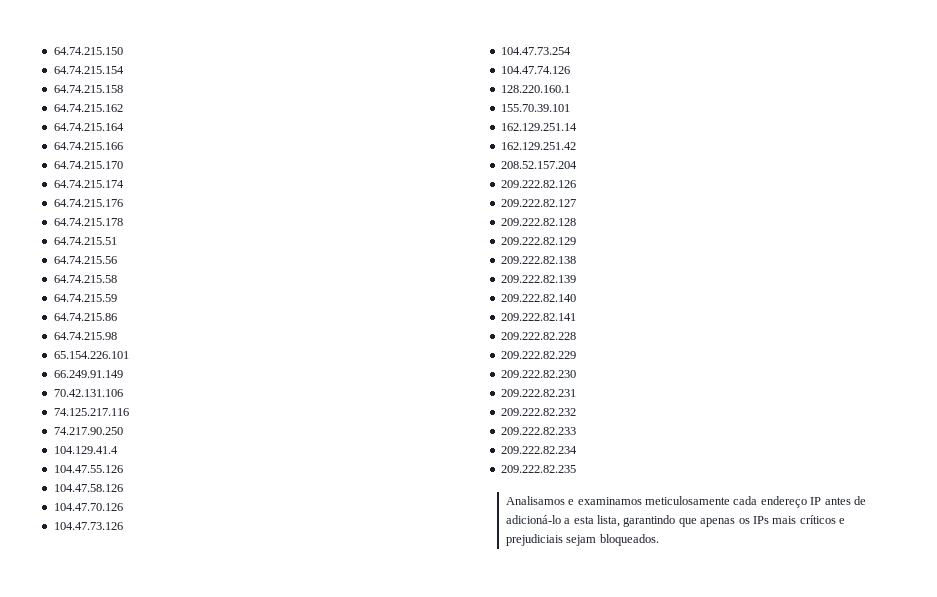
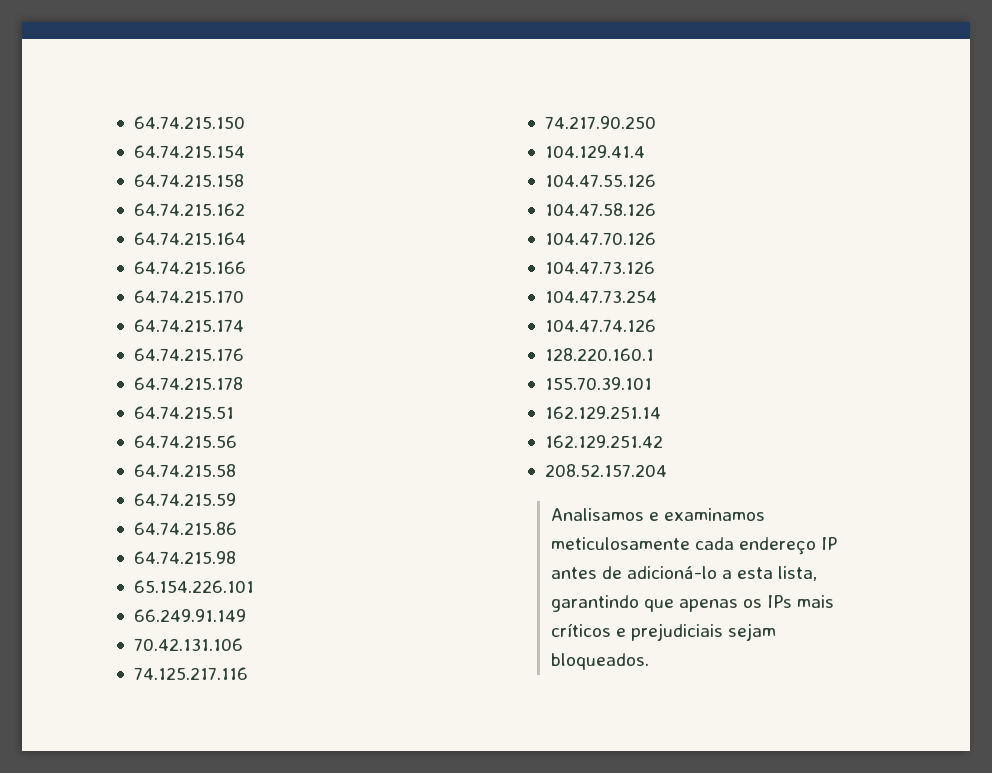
[500,180,576,188] [500,199,576,207] [500,218,576,226] [500,237,576,245] [500,256,576,264] [500,275,576,283] [500,294,576,302] [500,313,576,321] [500,332,576,340] [500,351,576,359] [500,370,576,378] [500,389,576,397] [500,408,576,416] [500,427,576,435] [500,446,577,454] [500,465,576,473] // 209.222.82.126 // 209.222.82.127 // 209.222.82.128 // 209.222.82.129 // 209.222.82.138 // 209.222.82.139 // 209.222.82.140 // 209.222.82.141 // 209.222.82.228 // 209.222.82.229 // 209.222.82.230 // 209.222.82.231 // 209.222.82.232 // 209.222.82.233 // 209.222.82.234 // 209.222.82.235 -> (667, 470) none

